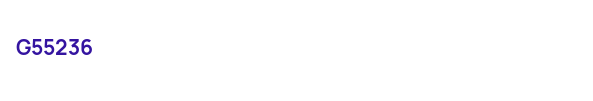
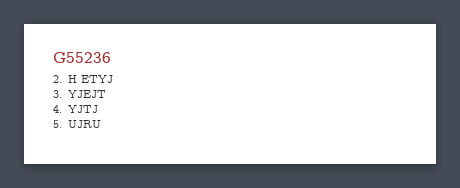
(93, 47) none -> [53,75,113,83] [53,90,106,98] [53,105,98,113] [53,120,101,128] // 2. H ETYJ // 3. YJEJT // 4. YJTJ // 5. UJRU

